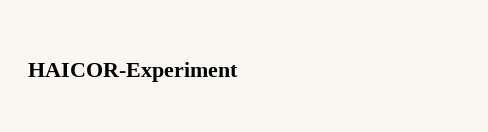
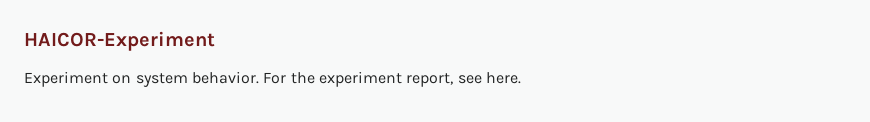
(238, 72) none -> [24,71,521,87] // Experiment on system behavior. For the experiment report, see here.

